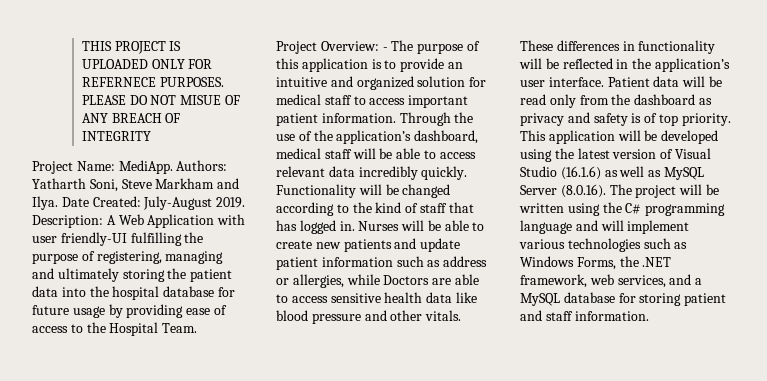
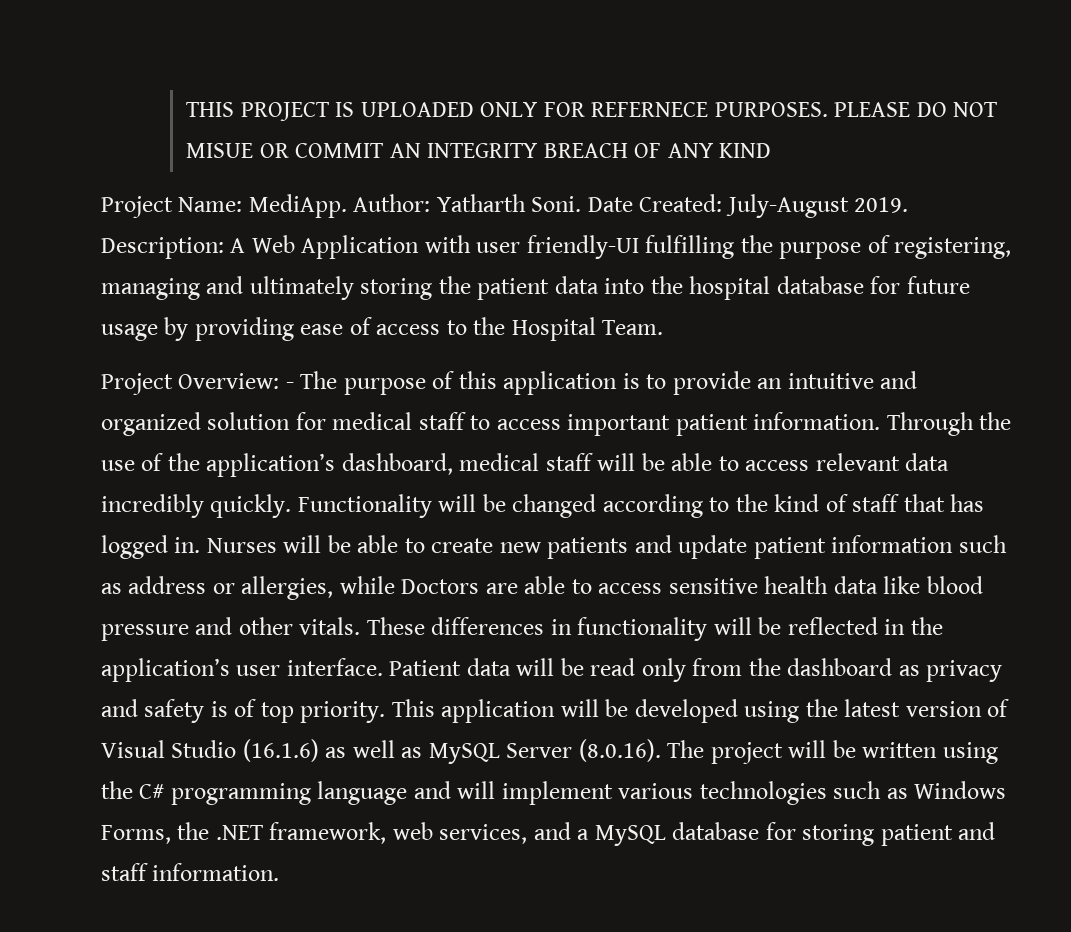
[224,95,240,105] [81,113,181,123] [81,131,151,141] [32,160,228,174] [32,178,240,192] [32,196,58,210] OF ANY BREACH OF INTEGRITY // Project Name: MediApp. Authors: Yatharth Soni, Steve Markham and Ilya. -> [259,143,772,158] [101,194,582,218] OR COMMIT AN INTEGRITY BREACH OF ANY KIND // Project Name: MediApp. Author: Yatharth Soni.

